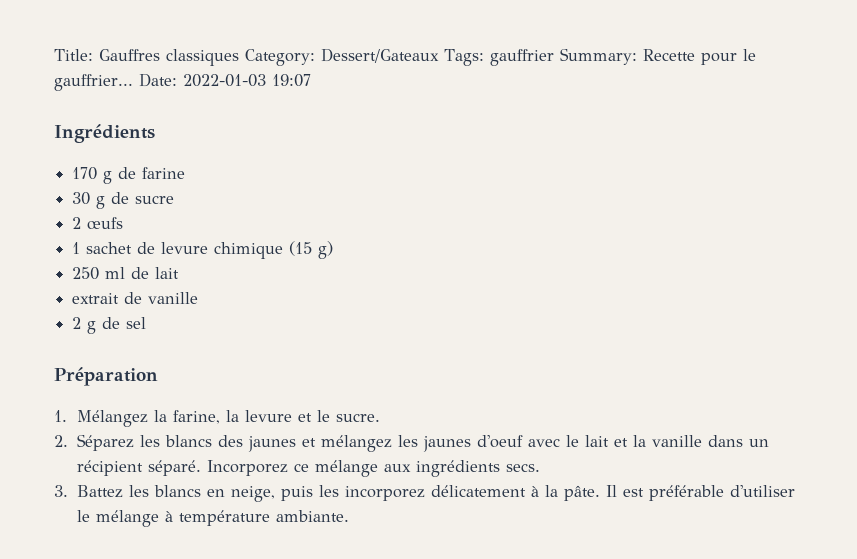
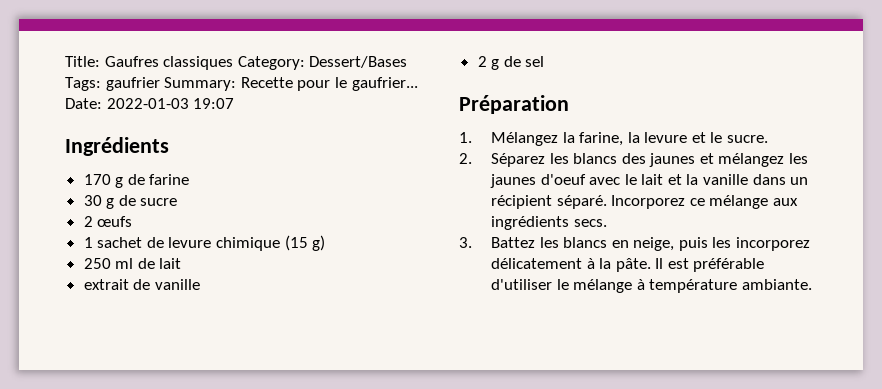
[99,49,160,61] Gauffres -> [104,56,159,67] Gaufres
[321,48,554,66] Dessert/Gateaux Tags: gauffrier -> [309,56,408,68] [65,77,160,91] Dessert/Bases Tags: gaufrier
[54,74,133,91] gauffrier... -> [351,77,418,91] gaufrier...

